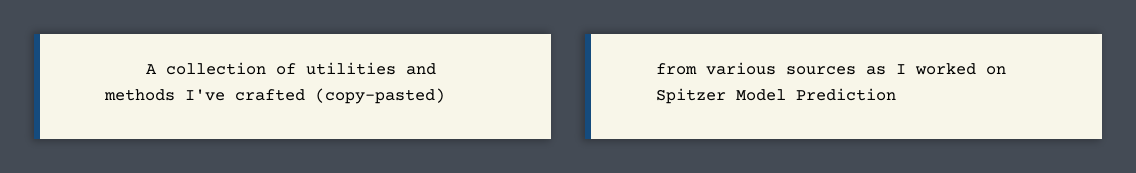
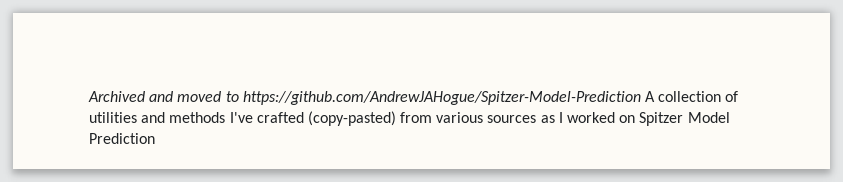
(146, 69) none -> [88,91,641,105] Archived and moved to https://github.com/AndrewJAHogue/Spitzer-Model-Prediction

